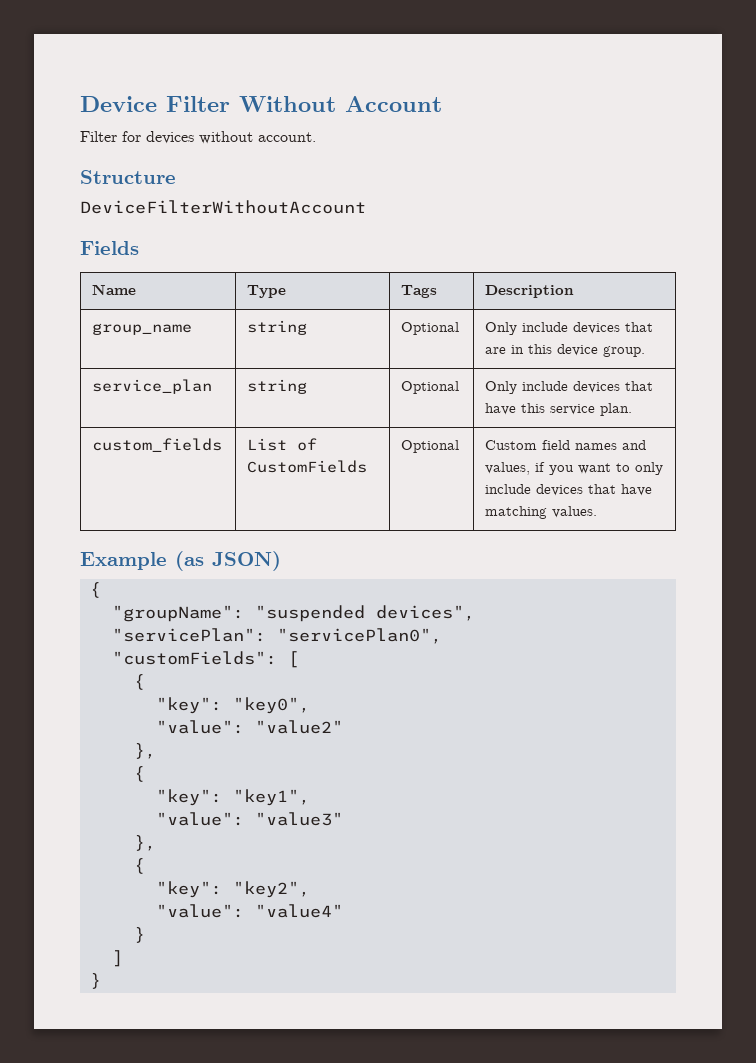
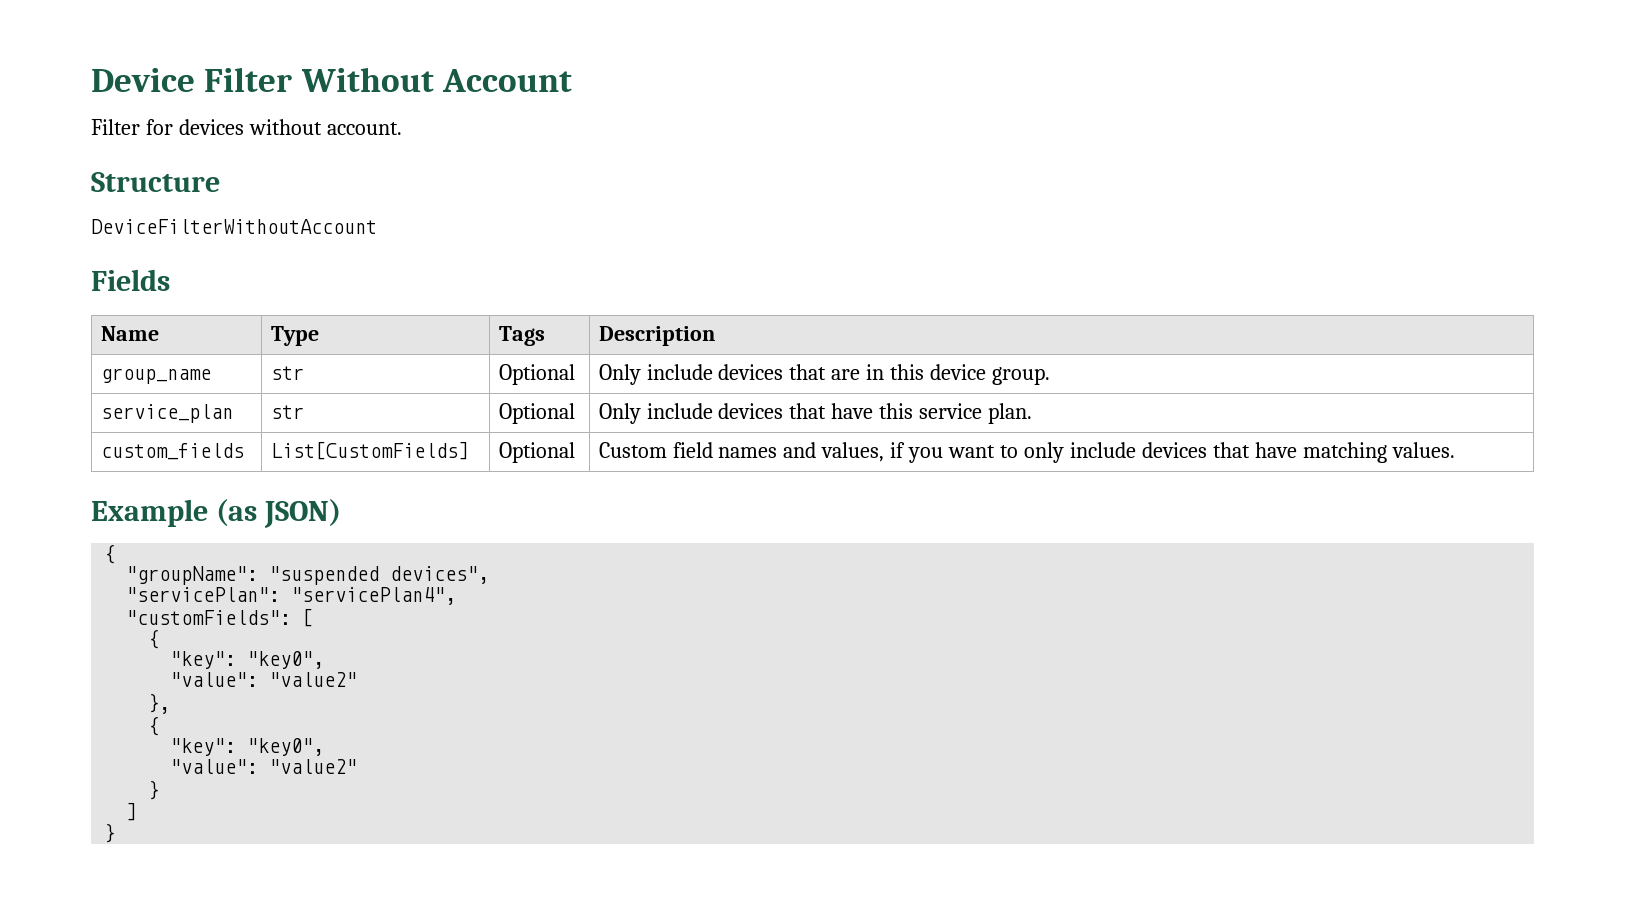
[247,320,308,335] string -> [270,366,304,380] str
[247,379,308,394] string -> [270,405,304,419] str
[247,438,318,451] [247,460,368,473] List of CustomFields -> [270,441,469,460] List[CustomFields]
[276,628,442,644] "servicePlan0", -> [291,587,457,605] "servicePlan4",
[232,789,310,806] [155,812,343,826] [133,835,156,851] [133,858,145,874] [155,881,310,898] [155,904,343,918] "key1", // "value": "value3" // }, // { // "key": "key2", // "value": "value4" -> [247,738,325,756] [170,759,358,774] "key0", // "value": "value2"

